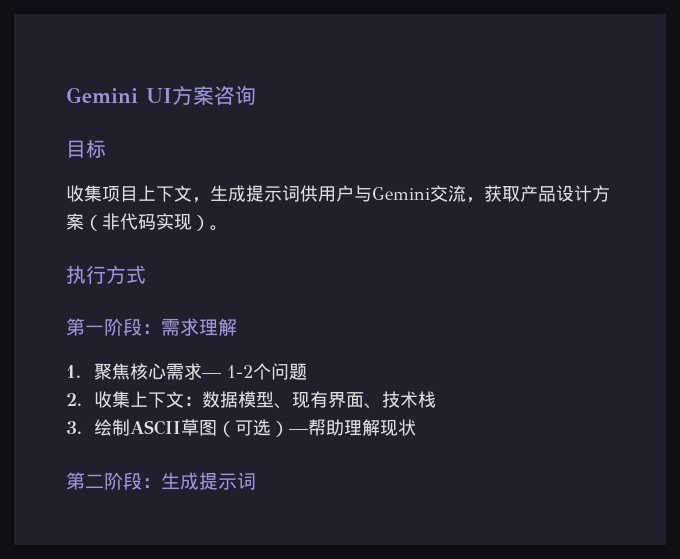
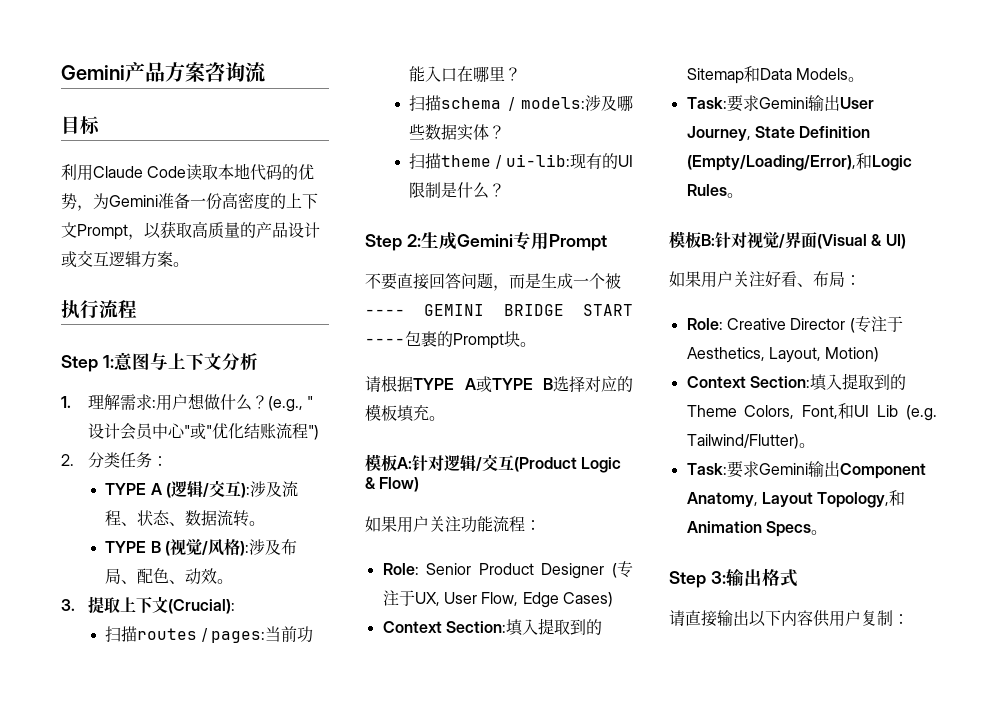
[66,87,172,103] Gemini UI -> [61,62,165,82] Gemini产品
(256, 95) none -> [245,62,266,82] 流
[66,185,610,203] [66,213,228,231] [66,265,146,284] [66,318,237,336] [66,363,308,380] [66,391,437,409] [66,419,417,437] [66,472,256,490] 收集项目上下文，生成提示词供用户与Gemini交流，获取产品设计方案（非代码实现）。 // 执行方式 // 第一阶段：需求理解 // 1.聚焦核心需求— 1-2个问题 // 2.收集上下文：数据模型、现有界面、技术栈 // 3.绘制ASCII草图（可选）—帮助理解现状 // 第二阶段：生成提示词 -> [61,163,315,181] [61,192,318,211] [61,221,320,240] [61,250,189,268] [61,300,137,319] [61,352,258,372] [61,393,314,412] [87,423,319,440] [61,452,168,468] [105,480,299,498] [105,510,266,527] [105,538,298,556] [105,568,234,585] [61,596,235,614] [105,626,314,643] [409,66,522,83] [409,95,633,112] [409,124,506,141] [409,153,633,169] [409,182,506,199] [365,231,607,251] [365,273,621,291] [365,304,633,316] [365,331,536,349] [365,375,633,393] [365,404,445,422] [365,454,622,473] [365,477,420,492] [365,516,541,533] [382,561,633,579] [382,590,613,608] [382,618,602,636] [686,66,864,84] [686,95,874,112] [686,126,871,141] [686,153,912,171] [686,184,743,198] [669,231,906,249] [669,271,861,288] [686,316,903,333] [686,347,880,363] [686,373,906,391] [686,403,937,421] [686,434,815,449] [686,461,926,479] [686,490,906,508] [686,521,827,537] [669,568,798,588] [669,610,909,627] 利用Claude Code读取本地代码的优势，为Gemini准备一份高密度的上下文Prompt，以获取高质量的产品设计或交互逻辑方案。 // 执行流程 // Step 1:意图与上下文分析 // 1.理解需求:用户想做什么？(e.g., "设计会员中心"或"优化结账流程") // 2.分类任务： // TYPE A (逻辑/交互):涉及流程、状态、数据流转。 // TYPE B (视觉/风格):涉及布局、配色、动效。 // 3.提取上下文(Crucial): // 扫描routes / pages:当前功能入口在哪里？ // 扫描schema / models:涉及哪些数据实体？ // 扫描theme / ui-lib:现有的UI限制是什么？ // Step 2:生成Gemini专用Prompt // 不要直接回答问题，而是生成一个被---- GEMINI BRIDGE START ----包裹的Prompt块。 // 请根据TYPE A或TYPE B选择对应的模板填充。 // 模板A:针对逻辑/交互(Product Logic & Flow) // 如果用户关注功能流程： // Role: Senior Product Designer (专注于UX, User Flow, Edge Cases) // Context Section:填入提取到的Sitemap和Data Models。 // Task:要求Gemini输出User Journey, State Definition (Empty/Loading/Error),和Logic Rules。 // 模板B:针对视觉/界面(Visual & UI) // 如果用户关注好看、布局： // Role: Creative Director (专注于Aesthetics, Layout, Motion) // Context Section:填入提取到的Theme Colors, Font,和UI Lib (e.g. Tailwind/Flutter)。 // Task:要求Gemini输出Component Anatomy, Layout Topology,和Animation Specs。 // Step 3:输出格式 // 请直接输出以下内容供用户复制：

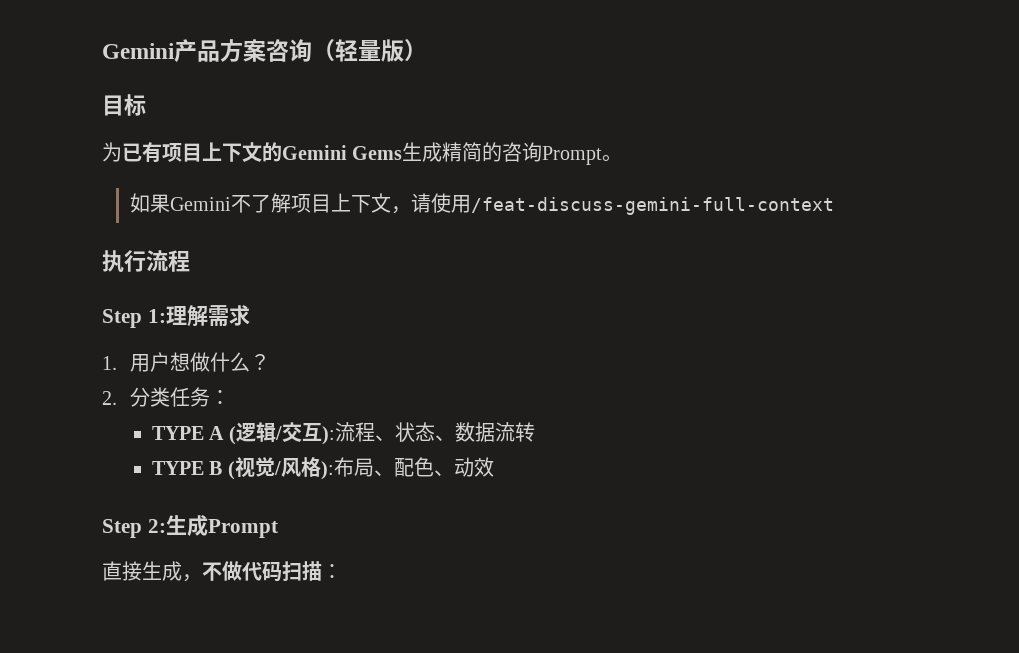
[245,62,266,82] 流 -> [312,39,427,62] （轻量版）
[61,163,315,181] [61,192,318,211] [61,221,320,240] [61,250,189,268] 利用Claude Code读取本地代码的优势，为Gemini准备一份高密度的上下文Prompt，以获取高质量的产品设计或交互逻辑方案。 -> [102,142,623,165] [129,193,834,215] 为已有项目上下文的Gemini Gems生成精简的咨询Prompt。 // 如果Gemini不了解项目上下文，请使用/feat-discuss-gemini-full-context
[113,352,258,371] [61,396,71,408] 意图与上下文分析 // 1. -> (166, 316) none
[151,399,156,408] : -> [102,356,117,370] // 1.
[267,396,314,412] [87,423,319,440] (e.g., "设计会员中心"或"优化结账流程") -> (270, 362) none
[250,481,283,497] 涉及 -> (335, 435) none
[249,521,266,526] 。 -> (535, 432) none
[249,539,282,555] 涉及 -> (334, 470) none
[217,579,234,584] [61,596,235,614] [105,626,314,643] [409,66,522,83] [409,95,633,112] [409,124,506,141] [409,153,633,169] [409,182,506,199] 。 // 3.提取上下文(Crucial): // 扫描routes / pages:当前功能入口在哪里？ // 扫描schema / models:涉及哪些数据实体？ // 扫描theme / ui-lib:现有的UI限制是什么？ -> (494, 467) none
[456,231,549,250] Gemini专用 -> (208, 525) none
[365,273,621,291] [365,304,633,316] [365,331,536,349] [365,375,633,393] [365,404,445,422] [365,454,622,473] [365,477,420,492] [365,516,541,533] [382,561,633,579] [382,590,613,608] [382,618,602,636] [686,66,864,84] [686,95,874,112] [686,126,871,141] [686,153,912,171] [686,184,743,198] [669,231,906,249] [669,271,861,288] [686,316,903,333] [686,347,880,363] [686,373,906,391] [686,403,937,421] [686,434,815,449] [686,461,926,479] [686,490,906,508] [686,521,827,537] [669,568,798,588] [669,610,893,627] 不要直接回答问题，而是生成一个被---- GEMINI BRIDGE START ----包裹的Prompt块。 // 请根据TYPE A或TYPE B选择对应的模板填充。 // 模板A:针对逻辑/交互(Product Logic & Flow) // 如果用户关注功能流程： // Role: Senior Product Designer (专注于UX, User Flow, Edge Cases) // Context Section:填入提取到的Sitemap和Data Models。 // Task:要求Gemini输出User Journey, State Definition (Empty/Loading/Error),和Logic Rules。 // 模板B:针对视觉/界面(Visual & UI) // 如果用户关注好看、布局： // Role: Creative Director (专注于Aesthetics, Layout, Motion) // Context Section:填入提取到的Theme Colors, Font,和UI Lib (e.g. Tailwind/Flutter)。 // Task:要求Gemini输出Component Anatomy, Layout Topology,和Animation Specs。 // Step 3:输出格式 // 请直接输出以下内容供用户复制 -> [102,561,322,582] 直接生成，不做代码扫描

